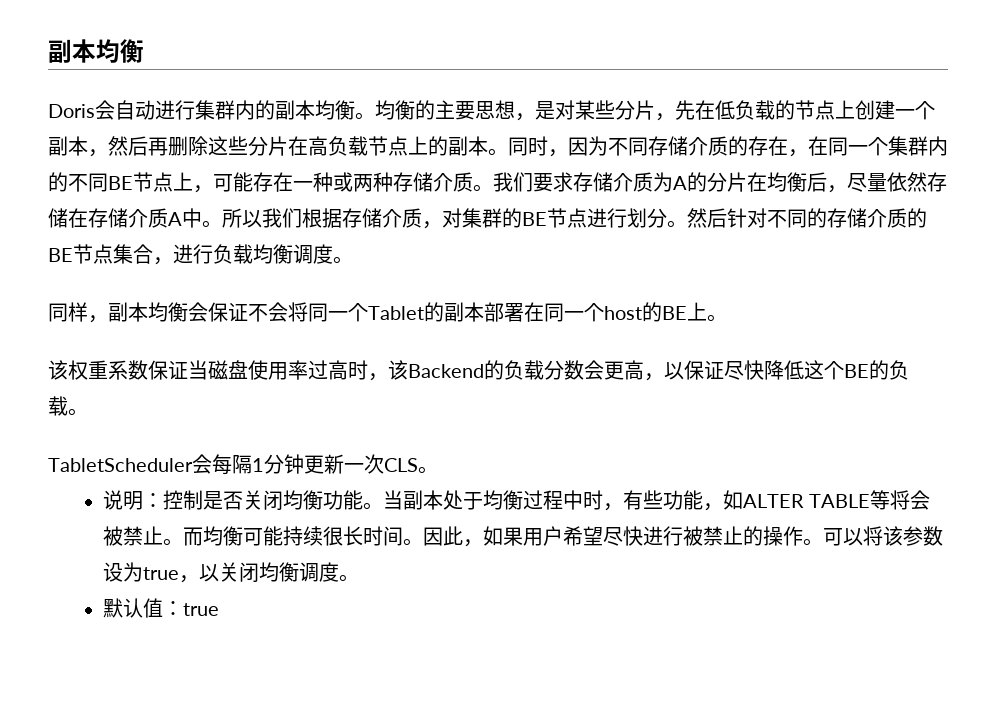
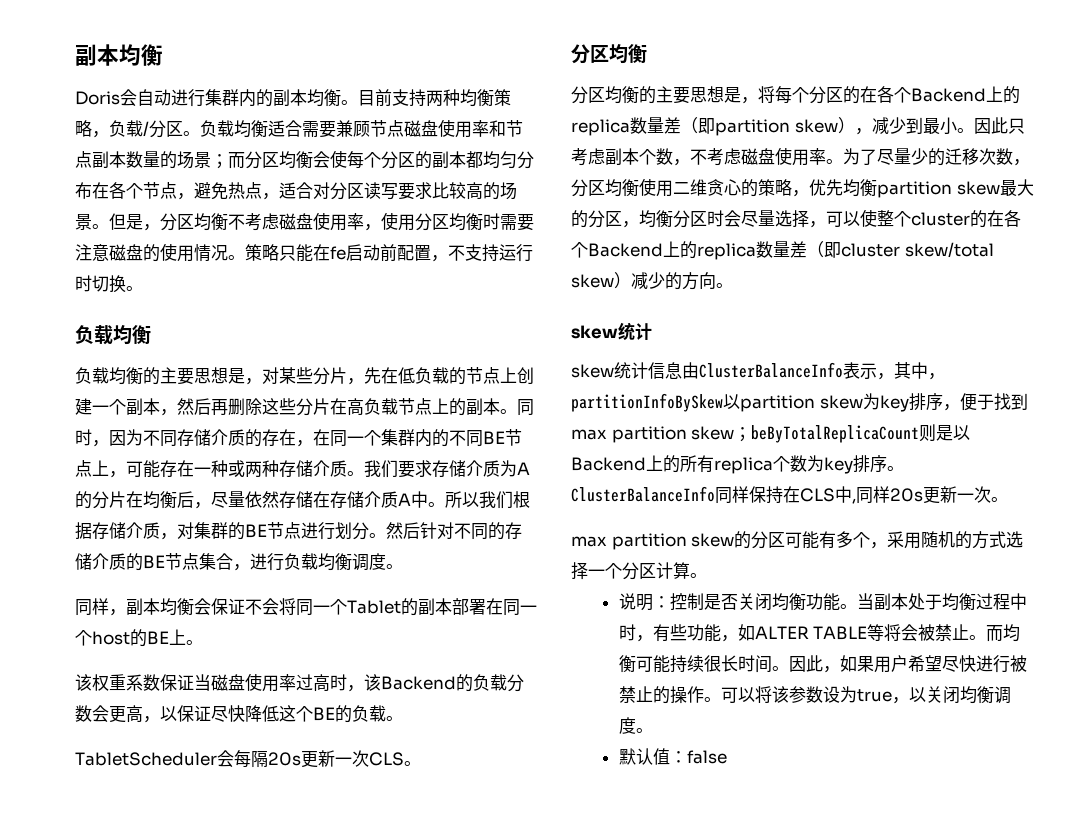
[375,100,555,121] 均衡的主要思想，是 -> [358,89,511,107] [75,119,523,138] [75,150,534,169] [75,182,517,200] [75,212,534,231] [75,243,533,262] [75,275,143,293] [75,325,151,345] [75,367,262,385] 目前支持两种均衡策略，负载/分区。负载均衡适合需要兼顾节点磁盘使用率和节点副本数量的场景；而分区均衡会使每个分区的副本都均匀分布在各个节点，避免热点，适合对分区读写要求比较高的场景。但是，分区均衡不考虑磁盘使用率，使用分区均衡时需要注意磁盘的使用情况。策略只能在fe启动前配置，不支持运行时切换。 // 负载均衡 // 负载均衡的主要思想是，
[252,454,304,474] 1分钟 -> [268,752,301,766] 20s
(438, 470) none -> [571,44,647,64] [571,86,1020,104] [571,117,1025,136] [571,147,1030,166] [571,178,1034,198] [571,209,1021,228] [571,241,994,260] [571,272,733,290] [571,322,652,341] [571,362,945,380] [571,393,1028,412] [571,424,971,443] [571,455,904,474] [571,486,1008,504] [571,531,1024,550] [571,562,707,580] // 分区均衡 // 分区均衡的主要思想是，将每个分区的在各个Backend上的replica数量差（即partition skew），减少到最小。因此只考虑副本个数，不考虑磁盘使用率。为了尽量少的迁移次数，分区均衡使用二维贪心的策略，优先均衡partition skew最大的分区，均衡分区时会尽量选择，可以使整个cluster的在各个Backend上的replica数量差（即cluster skew/total skew）减少的方向。 // skew统计 // skew统计信息由ClusterBalanceInfo表示，其中，partitionInfoBySkew以partition skew为key排序，便于找到max partition skew；beByTotalReplicaCount则是以Backend上的所有replica个数为key排序。ClusterBalanceInfo同样保持在CLS中,同样20s更新一次。 // max partition skew的分区可能有多个，采用随机的方式选择一个分区计算。
[182,603,219,616] true -> [686,750,727,764] false

